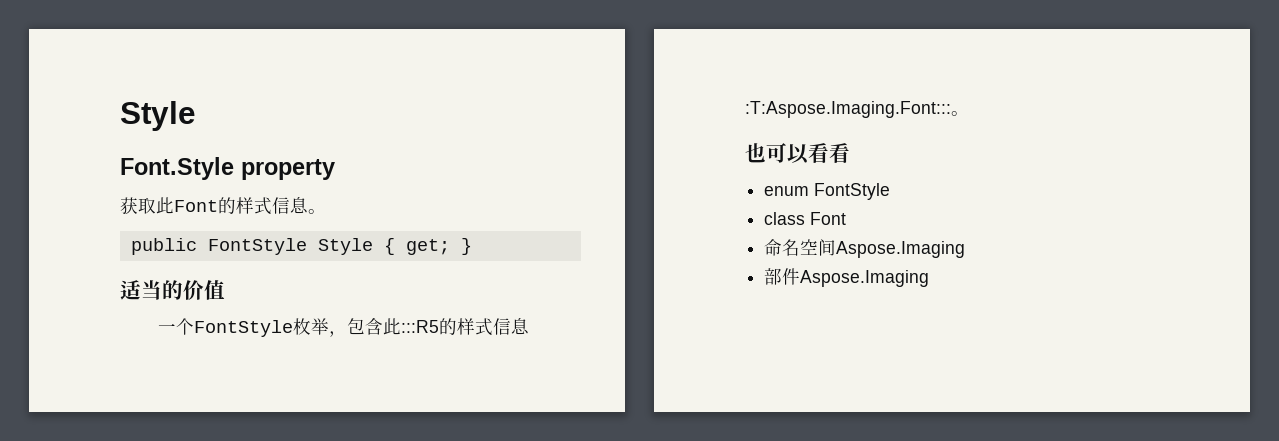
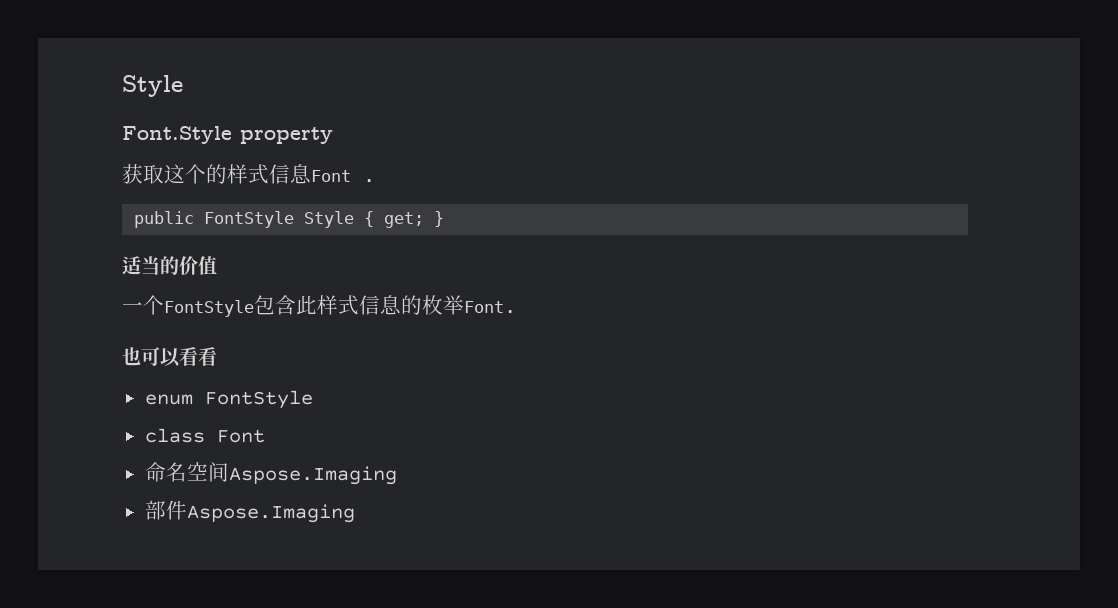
[156,197,326,215] 此Font的样式信息。 -> [164,164,375,184] 这个的样式信息Font .
[292,318,529,337] [745,101,969,118] 枚举，包含此:::R5的样式信息:T:Aspose.Imaging.Font:::。 -> [254,295,516,315] 包含此样式信息的枚举Font.

